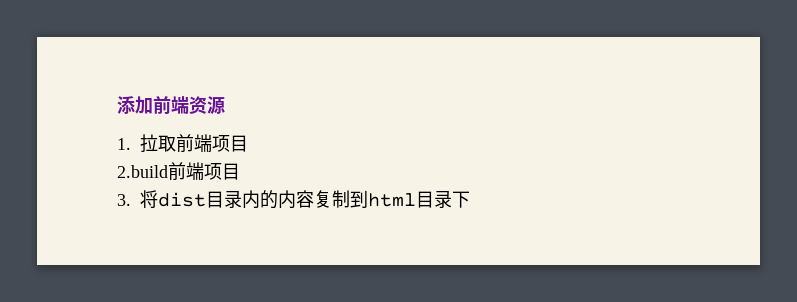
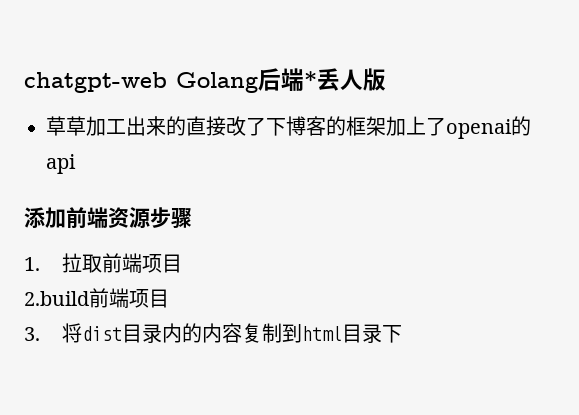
(117, 105) none -> [24,68,386,93] [46,116,531,139] [46,154,76,174] chatgpt-web Golang后端*丢人版 // 草草加工出来的直接改了下博客的框架加上了openai的api //
(225, 105) none -> [150,207,192,228] 步骤

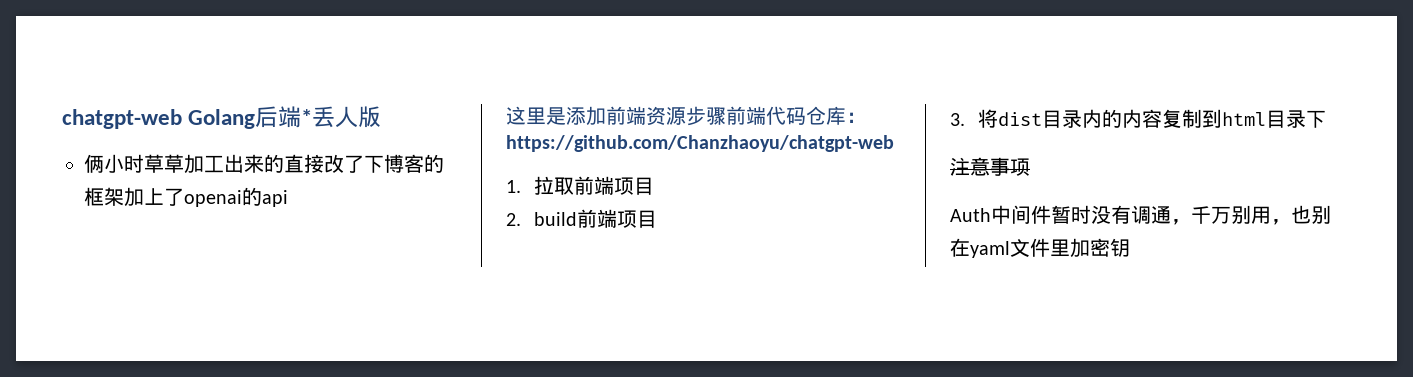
(386, 79) none -> [84,154,144,173] 俩小时
(76, 164) none -> [506,106,566,125] 这里是
(192, 218) none -> [726,106,866,125] [506,135,894,152] 前端代码仓库：https://github.com/Chanzhaoyu/chatgpt-web
[24,291,89,306] 2.build -> [506,212,578,226] 2. build
(403, 334) none -> [950,157,1030,176] [950,205,1331,225] [950,238,1130,258] // 注意事项 // Auth中间件暂时没有调通，千万别用，也别在yaml文件里加密钥

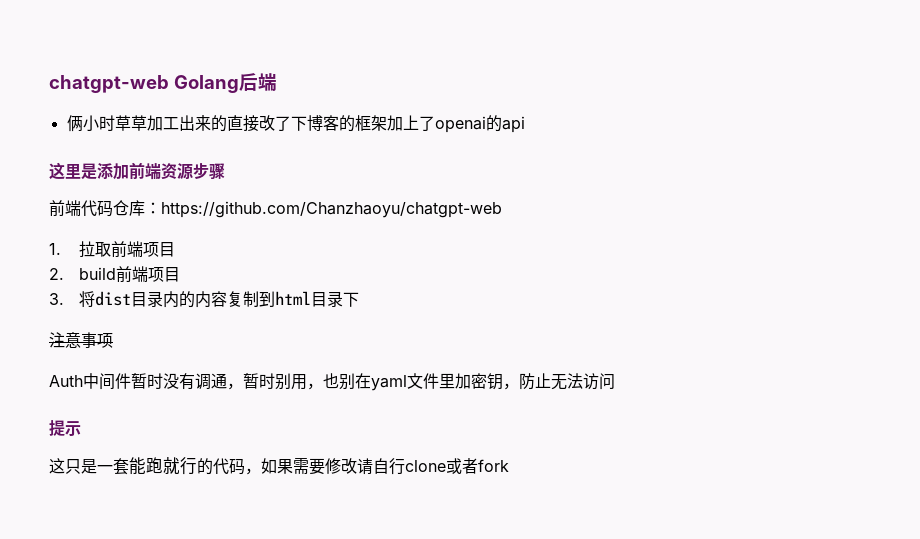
[301,106,382,128] *丢人版 -> (277, 82) none
(726, 116) none -> (225, 171) //
[1191,206,1231,224] 千万 -> [243,373,275,389] 暂时
(1130, 247) none -> [503,373,615,390] [49,420,81,436] [49,457,509,475] ，防止无法访问 // 提示 // 这只是一套能跑就行的代码，如果需要修改请自行clone或者fork

